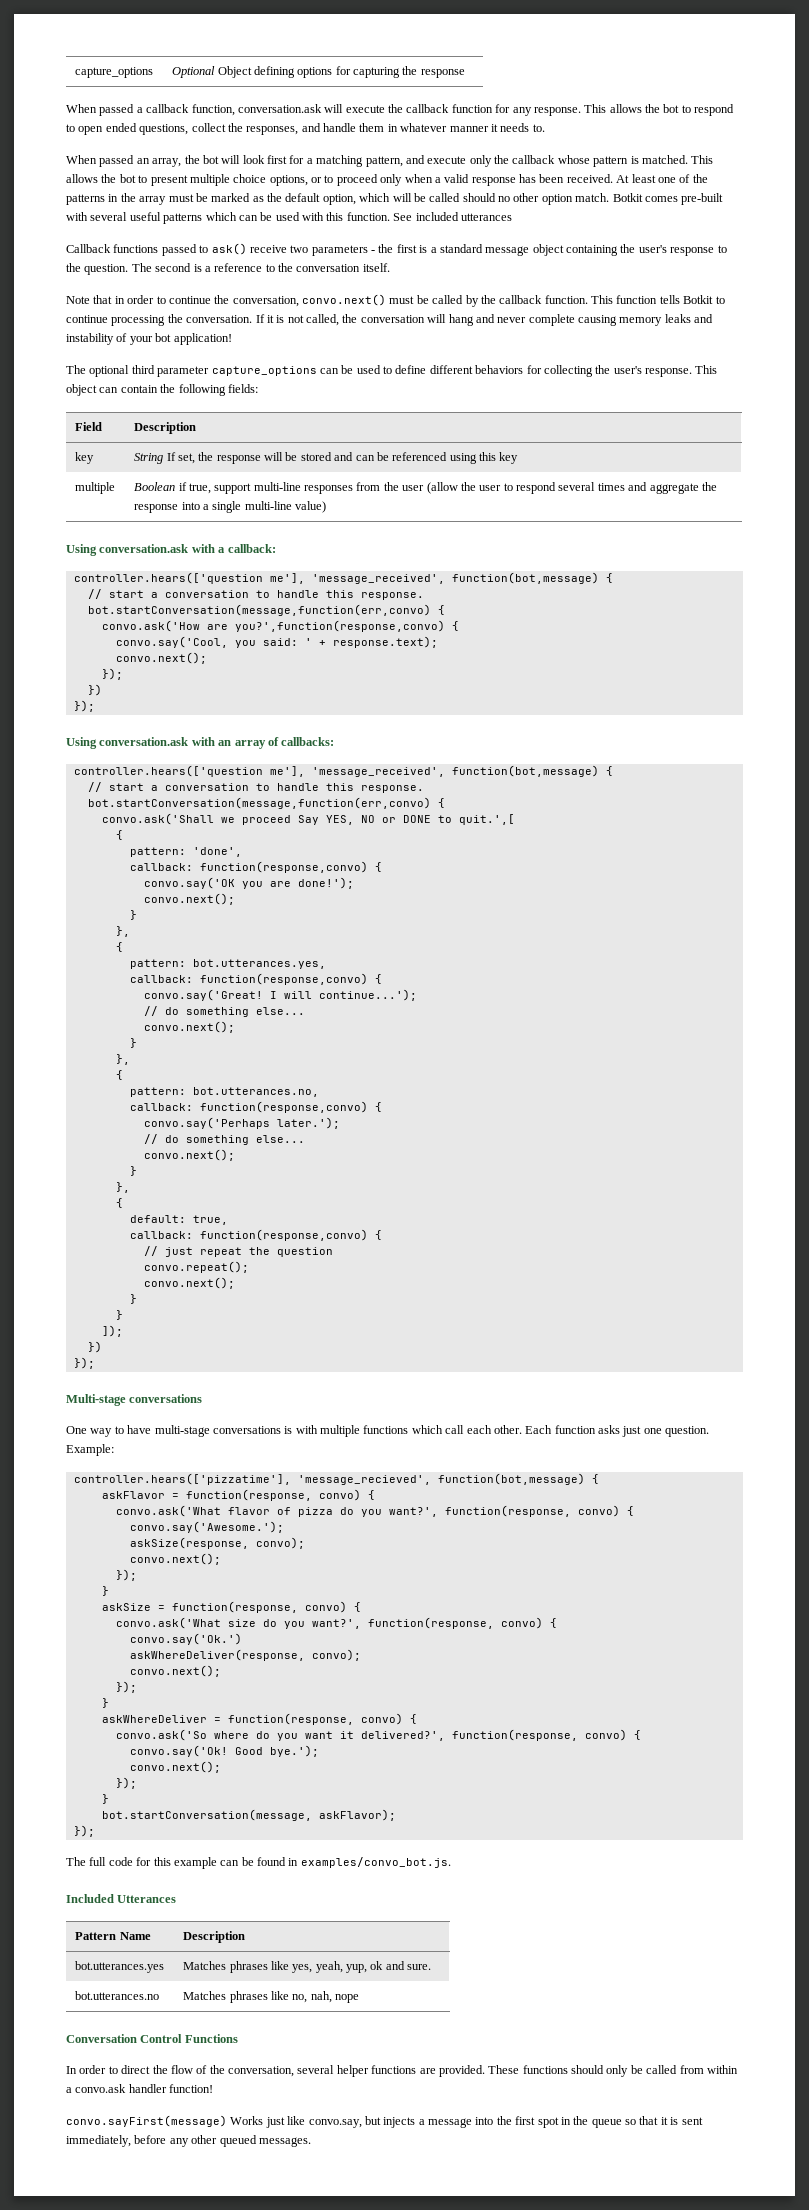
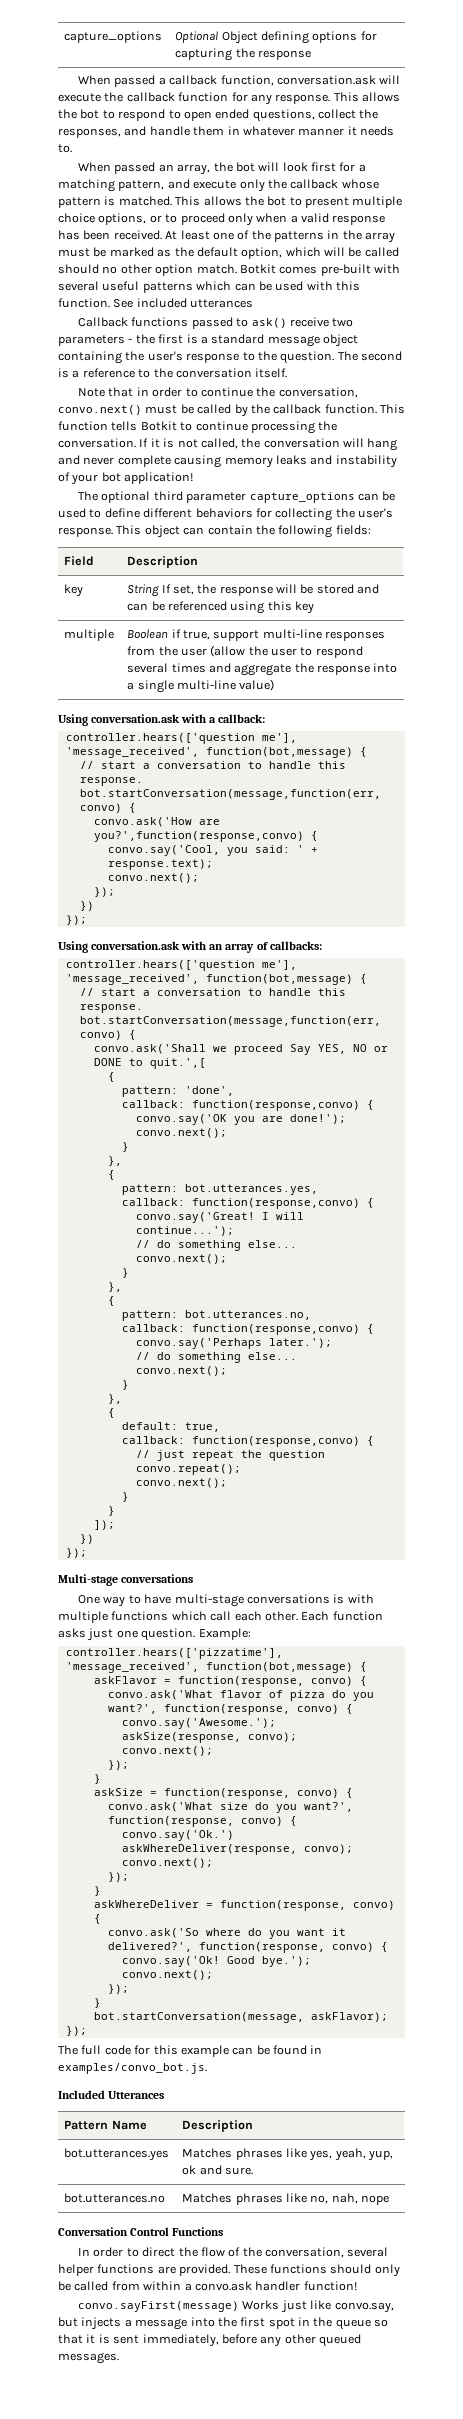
[297,1475,431,1485] 'message_recieved', -> [65,1662,199,1673] 'message_received',

